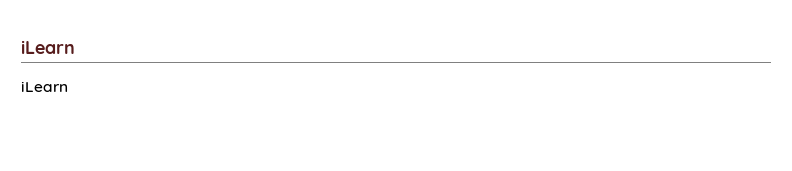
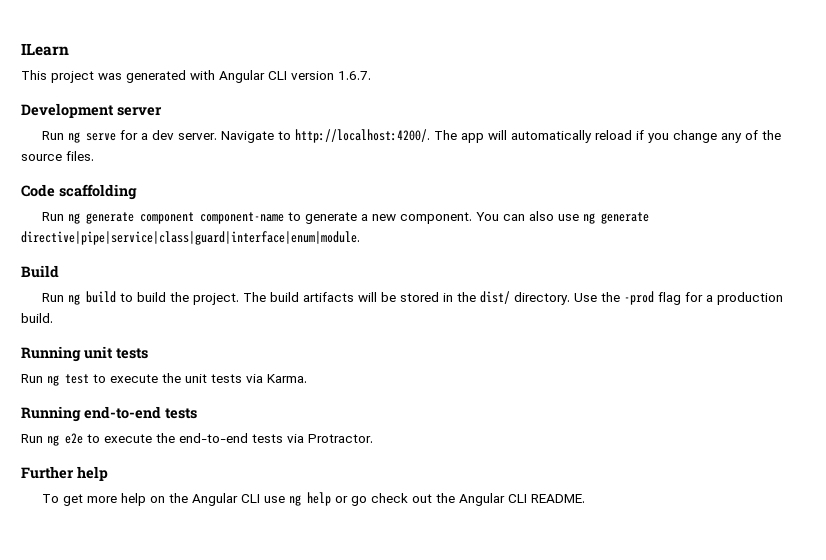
[21,40,75,54] [21,81,68,92] iLearn // iLearn -> [21,43,69,56] [21,70,371,83] [21,103,162,118] [41,129,781,143] [21,151,94,161] [21,184,137,200] [41,211,649,224] [21,231,360,245] [21,265,59,278] [41,291,783,305] [21,313,53,323] [21,346,148,362] [21,373,307,386] [21,406,197,422] [21,433,373,446] [21,466,108,481] [41,492,585,506] ILearn // This project was generated with Angular CLI version 1.6.7. // Development server // Run ng serve for a dev server. Navigate to http://localhost:4200/. The app will automatically reload if you change any of the source files. // Code scaffolding // Run ng generate component component-name to generate a new component. You can also use ng generate directive|pipe|service|class|guard|interface|enum|module. // Build // Run ng build to build the project. The build artifacts will be stored in the dist/ directory. Use the -prod flag for a production build. // Running unit tests // Run ng test to execute the unit tests via Karma. // Running end-to-end tests // Run ng e2e to execute the end-to-end tests via Protractor. // Further help // To get more help on the Angular CLI use ng help or go check out the Angular CLI README.

